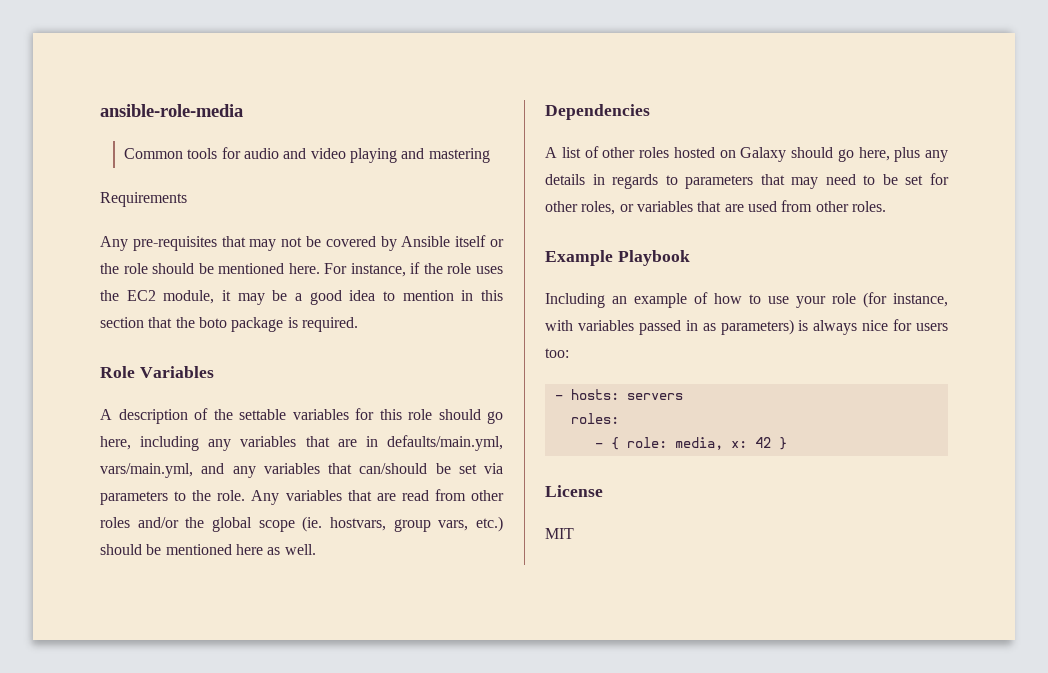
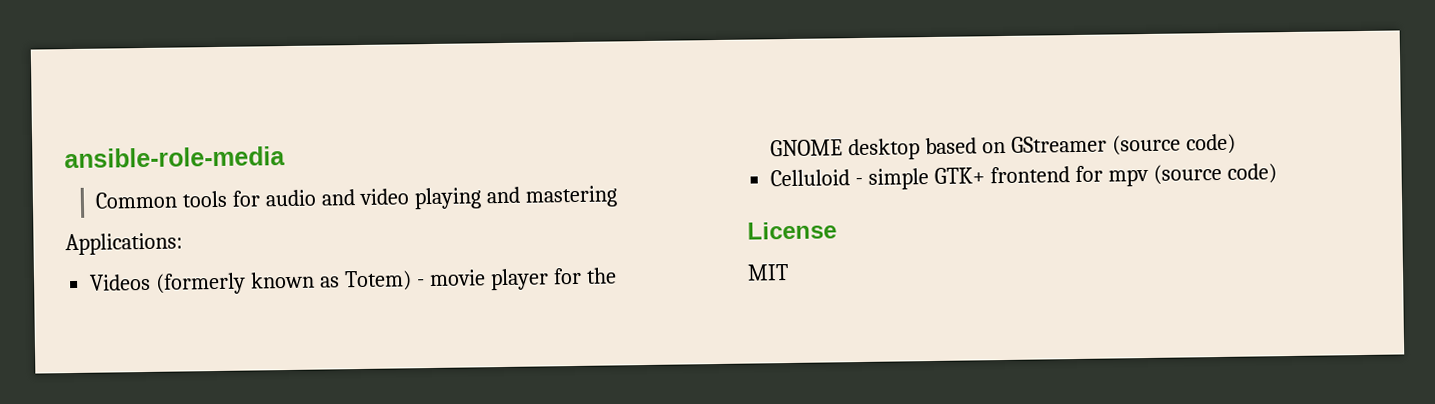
[100,192,187,207] [100,235,505,251] [100,262,504,277] [100,290,503,305] [100,317,358,332] [100,366,214,378] [100,408,503,424] [100,435,503,451] [100,463,503,478] [100,489,505,505] [100,516,504,532] [100,544,316,555] [545,104,650,120] [545,146,948,162] [545,173,950,189] [545,200,886,215] [545,250,690,266] [545,292,948,308] [545,319,948,335] [545,348,569,358] [554,389,683,400] [570,413,619,424] [594,437,787,450] Requirements // Any pre-requisites that may not be covered by Ansible itself or the role should be mentioned here. For instance, if the role uses the EC2 module, it may be a good idea to mention in this section that the boto package is required. // Role Variables // A description of the settable variables for this role should go here, including any variables that are in defaults/main.yml, vars/main.yml, and any variables that can/should be set via parameters to the role. Any variables that are read from other roles and/or the global scope (ie. hostvars, group vars, etc.) should be mentioned here as well. // Dependencies // A list of other roles hosted on Galaxy should go here, plus any details in regards to parameters that may need to be set for other roles, or variables that are used from other roles. // Example Playbook // Including an example of how to use your role (for instance, with variables passed in as parameters) is always nice for users too: // - hosts: servers // roles: // - { role: media, x: 42 } -> [65,232,183,256] [89,267,617,295] [770,133,1236,161] [770,163,1277,190] Applications: // Videos (formerly known as Totem) - movie player for the GNOME desktop based on GStreamer (source code) // Celluloid - simple GTK+ frontend for mpv (source code)

